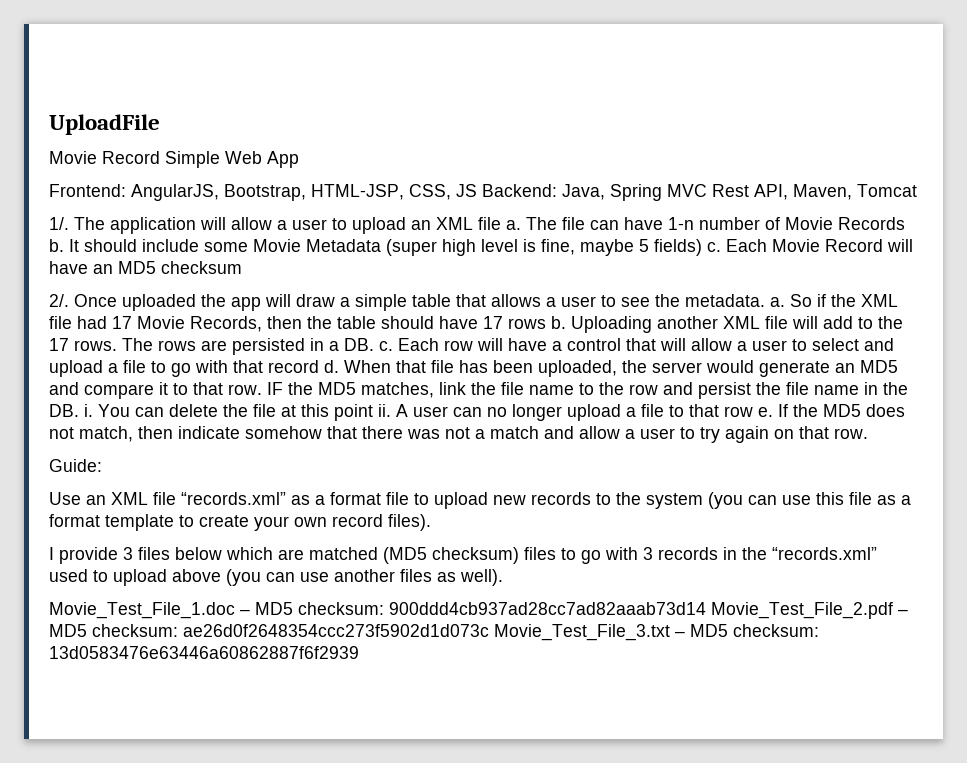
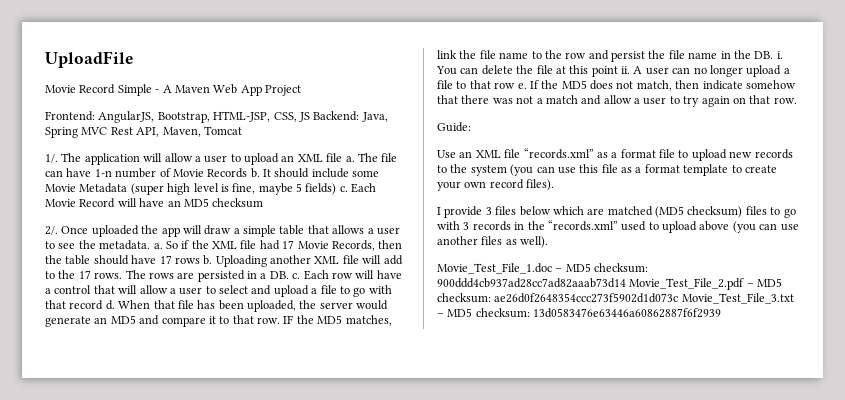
(220, 159) none -> [155,85,210,93] - A Maven
(299, 159) none -> [265,85,301,96] Project

